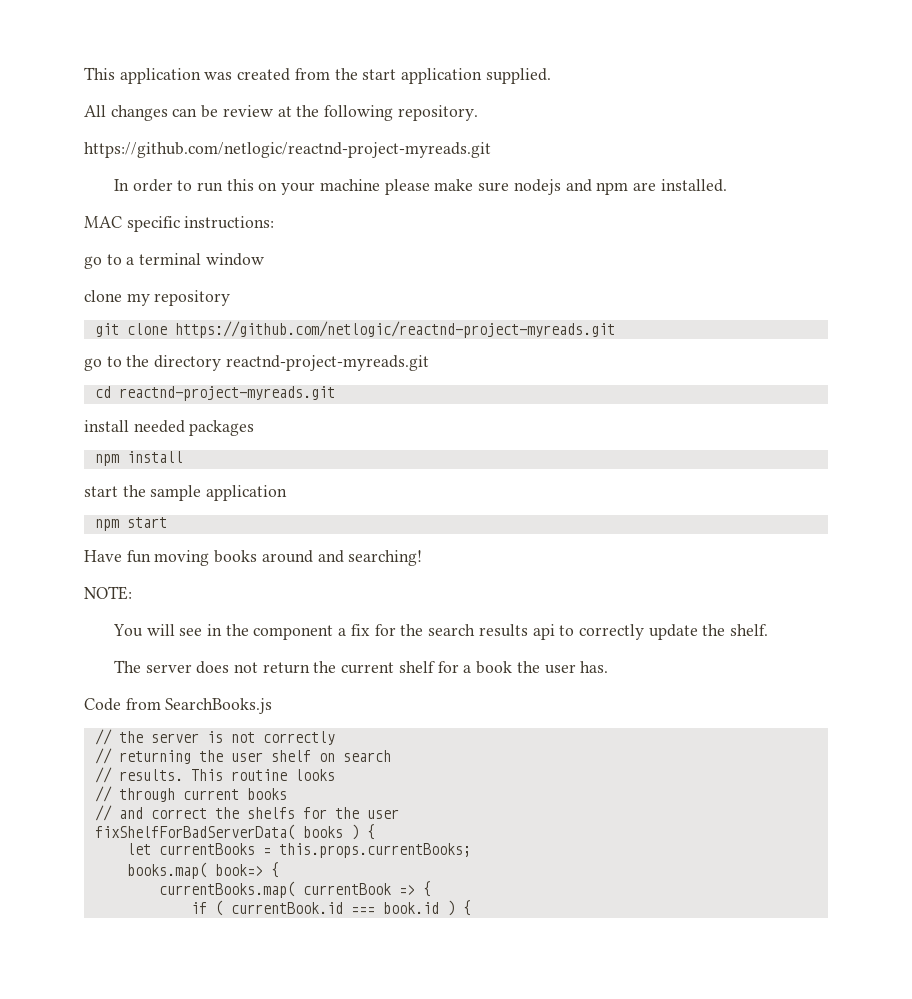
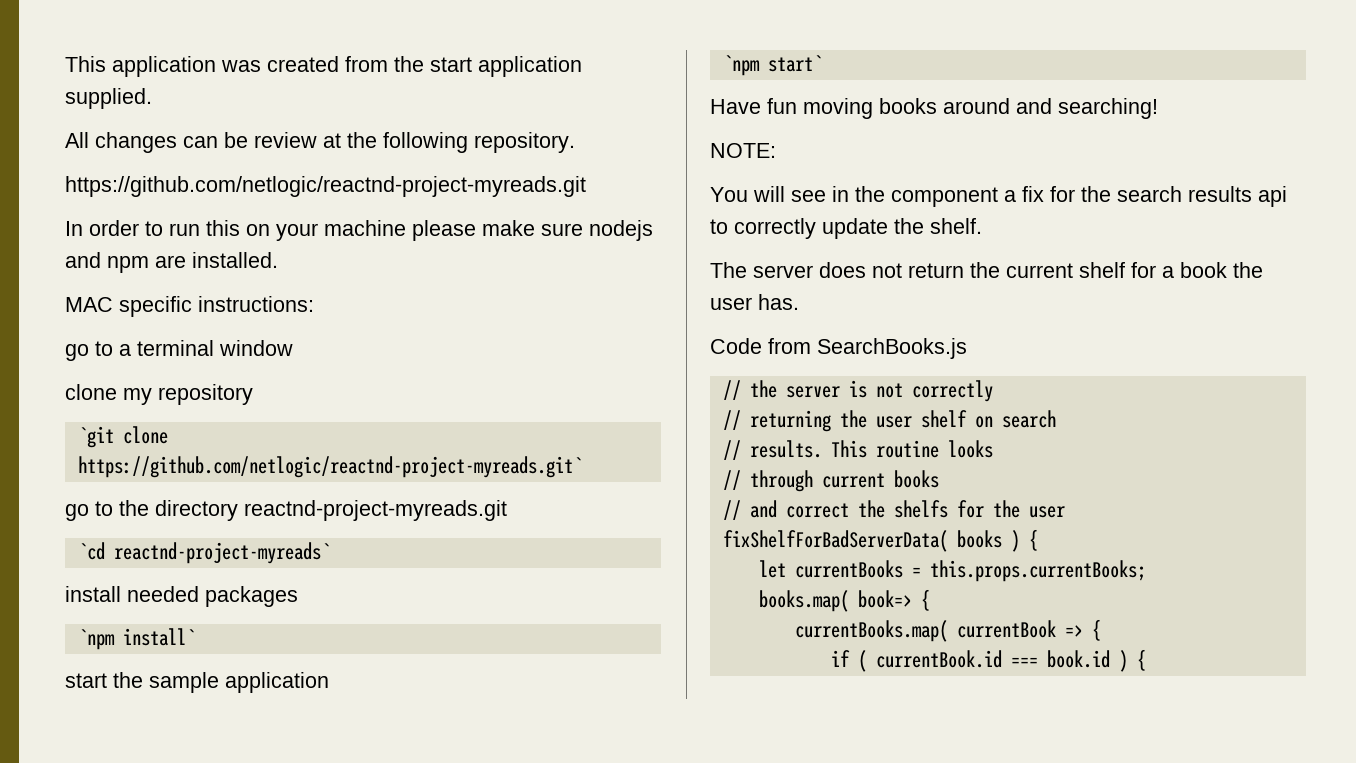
[94,321,615,338] git clone https://github.com/netlogic/reactnd-project-myreads.git -> [77,426,168,448] [77,456,582,478] `git clone https://github.com/netlogic/reactnd-project-myreads.git`
[94,386,335,401] cd reactnd-project-myreads.git -> [77,542,330,564] `cd reactnd-project-myreads`
[94,451,183,466] npm install -> [77,628,195,650] `npm install`
[94,517,167,531] npm start -> [722,55,822,76] `npm start`

